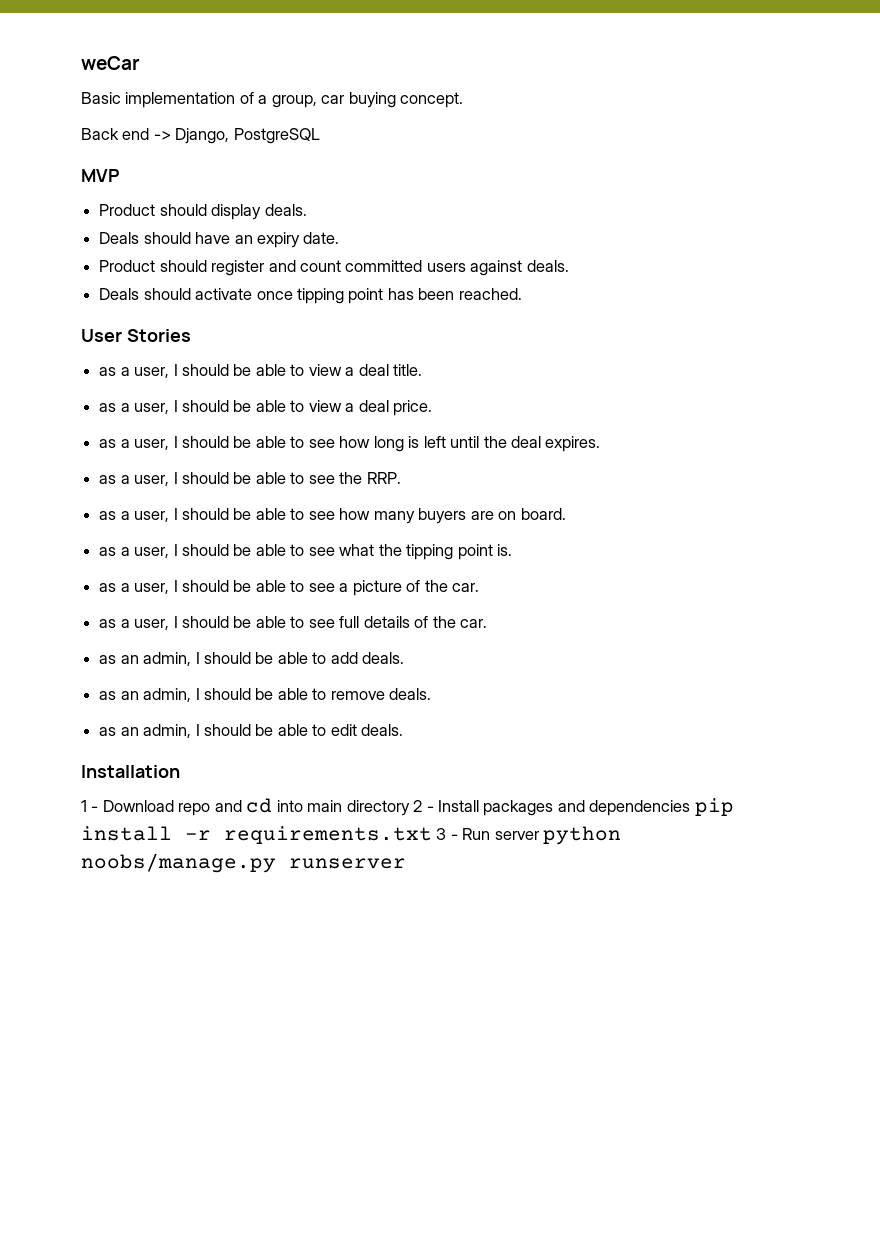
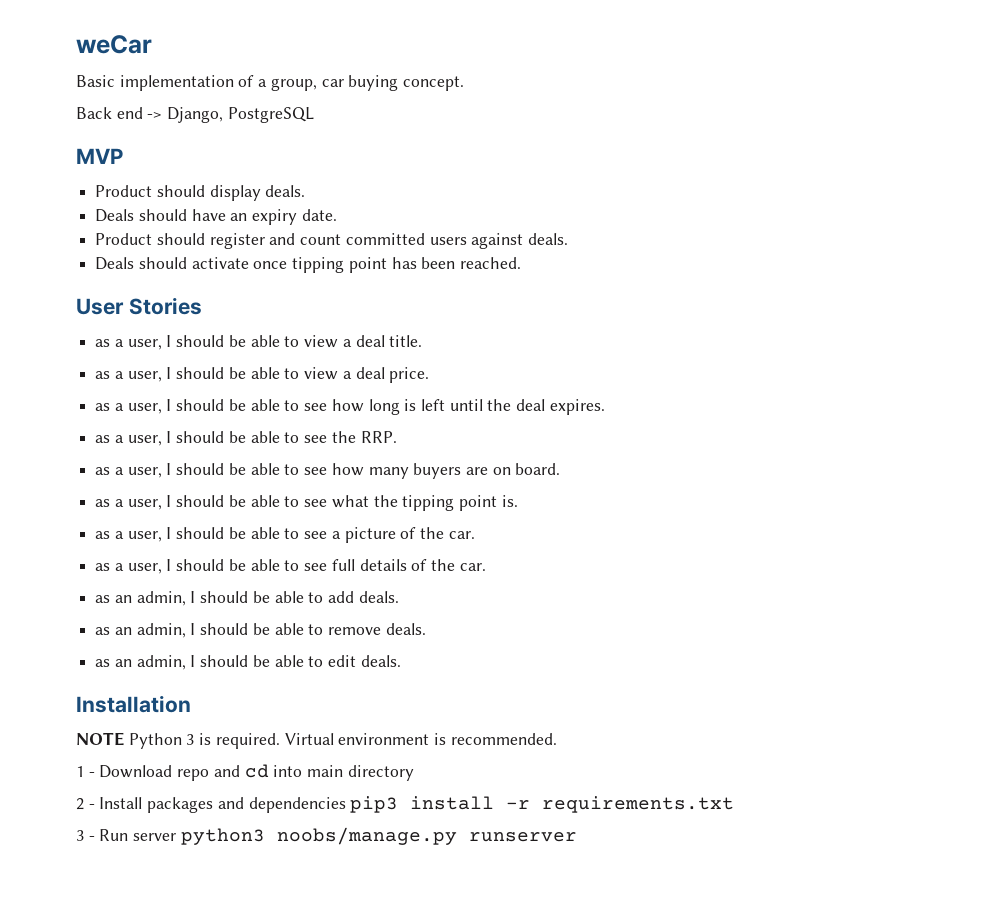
(180, 771) none -> [76,732,557,749] // NOTE Python 3 is required. Virtual environment is recommended.
(410, 808) none -> (414, 773) //
[694,798,734,816] pip -> [350,796,399,813] pip3
(432, 835) none -> (735, 804) //
[543,826,622,845] python -> [180,828,265,845] python3

